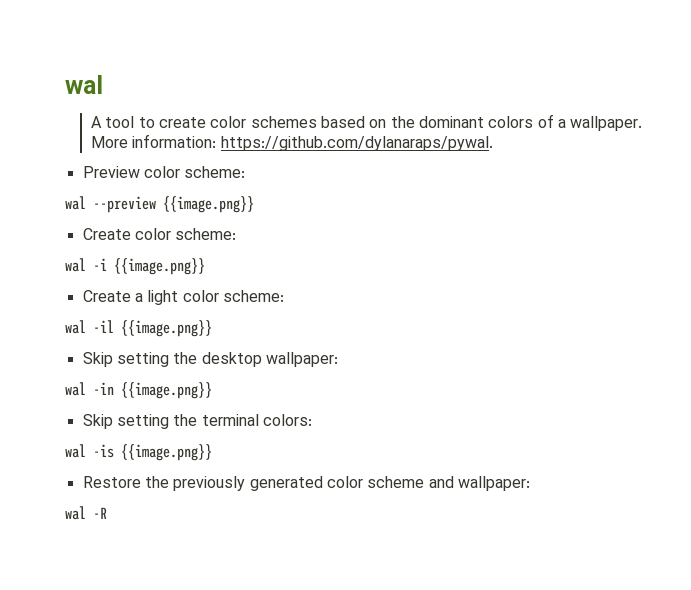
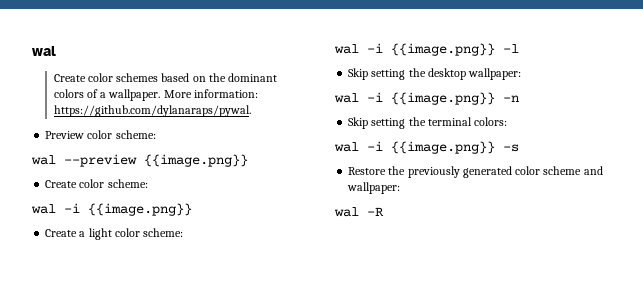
[91,116,206,128] A tool to create -> [53,74,86,82] Create
[93,320,212,337] -il {{image.png}} -> [367,43,519,56] -i {{image.png}} -l
[93,382,212,399] -in {{image.png}} -> [367,92,519,105] -i {{image.png}} -n
[93,444,212,461] -is {{image.png}} -> [367,141,519,154] -i {{image.png}} -s

